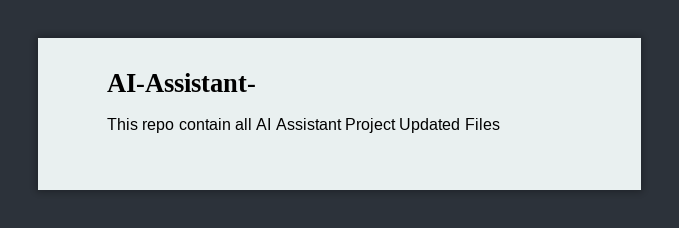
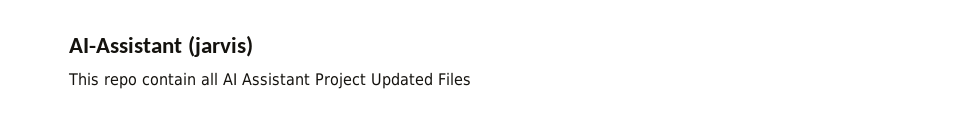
[107,73,256,92] AI-Assistant- -> [69,35,254,57] AI-Assistant (jarvis)

